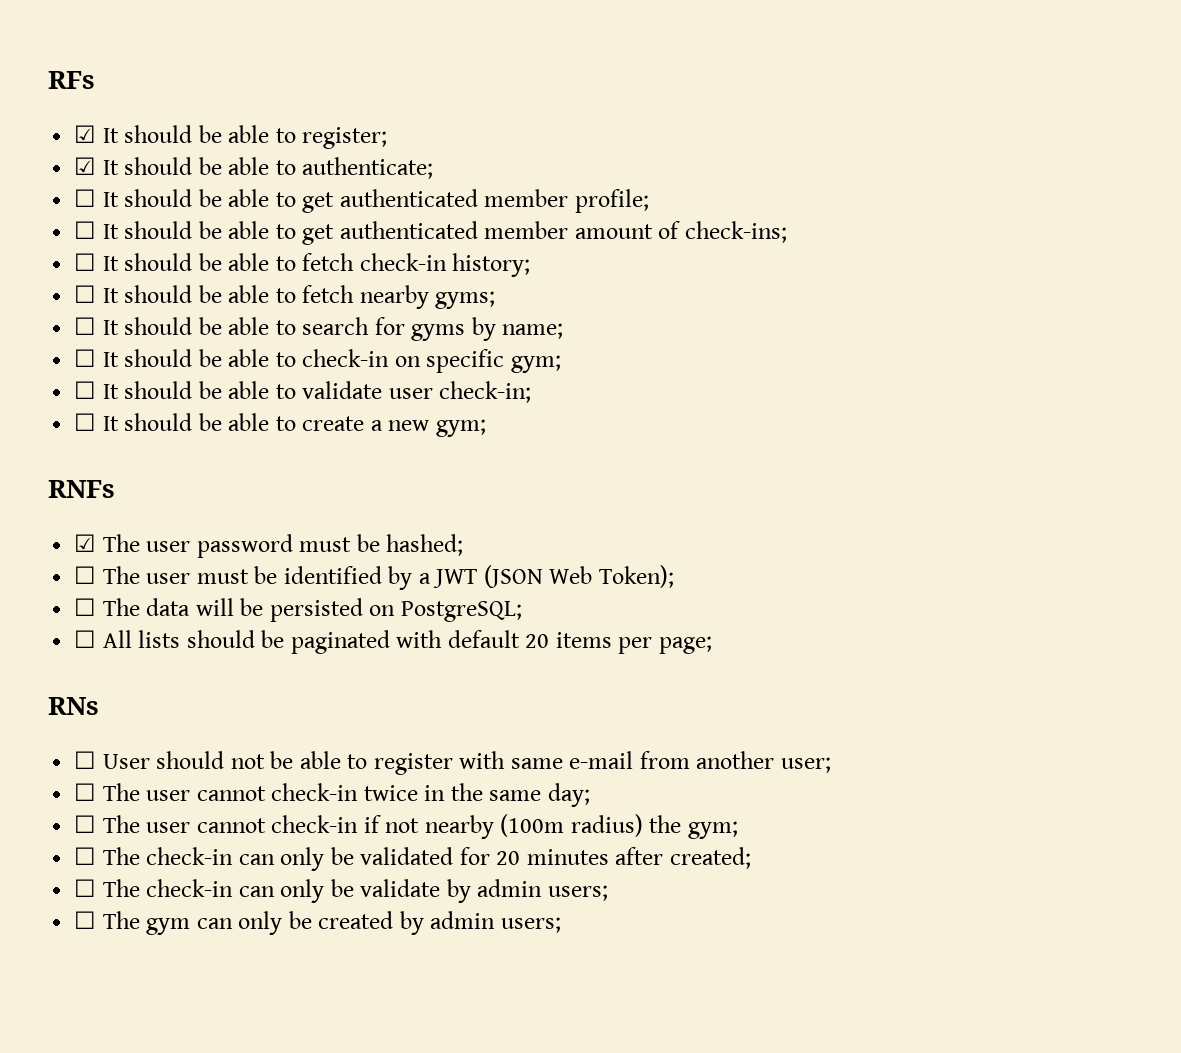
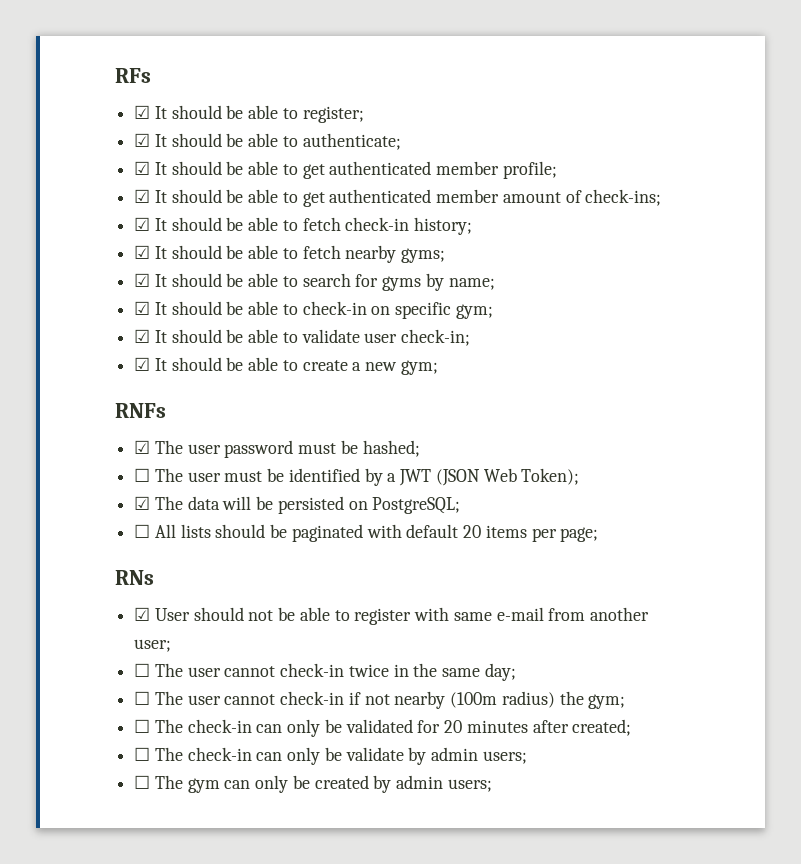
[74,189,97,207] ☐ -> [134,161,151,175] ☑
[74,221,97,239] ☐ -> [134,189,151,203] ☑
[74,253,97,271] ☐ -> [134,217,151,231] ☑
[74,285,97,303] ☐ -> [134,245,151,259] ☑
[74,317,97,335] ☐ -> [134,273,151,287] ☑
[74,349,97,367] ☐ -> [134,301,151,315] ☑
[74,381,97,399] ☐ -> [134,329,151,343] ☑
[74,413,97,431] ☐ -> [134,357,151,371] ☑
[74,598,97,616] ☐ -> [134,496,151,510] ☑
[74,751,97,769] ☐ -> [134,607,151,621] ☑

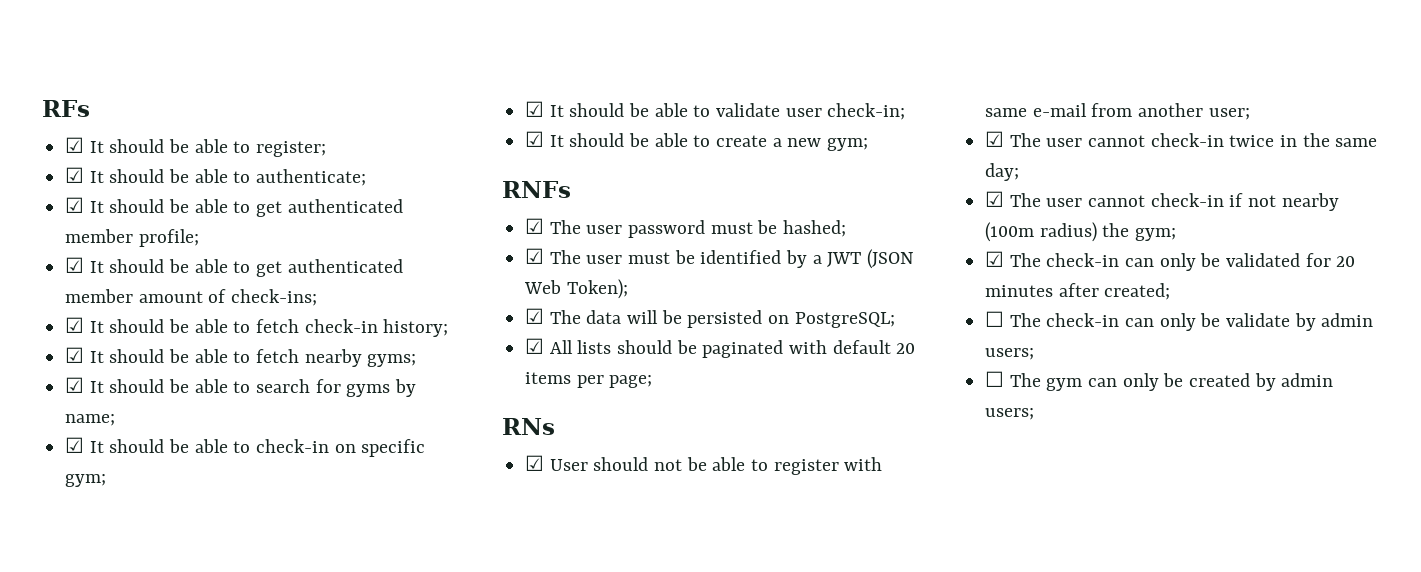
[134,468,151,482] ☐ -> [525,248,545,264] ☑
[134,524,151,538] ☐ -> [525,338,545,354] ☑
[134,663,151,677] ☐ -> [985,131,1005,147] ☑
[134,691,151,705] ☐ -> [985,191,1005,207] ☑
[134,719,151,733] ☐ -> [985,251,1005,267] ☑

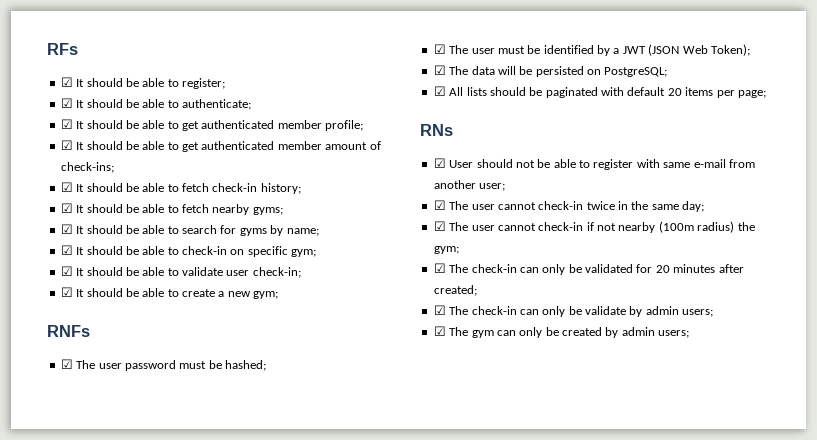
[985,311,1005,327] ☐ -> [433,305,446,315] ☑
[985,371,1005,387] ☐ -> [433,326,446,336] ☑

